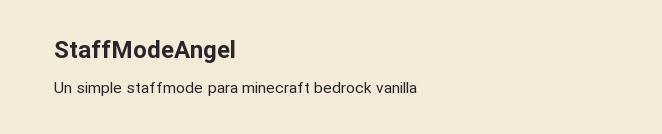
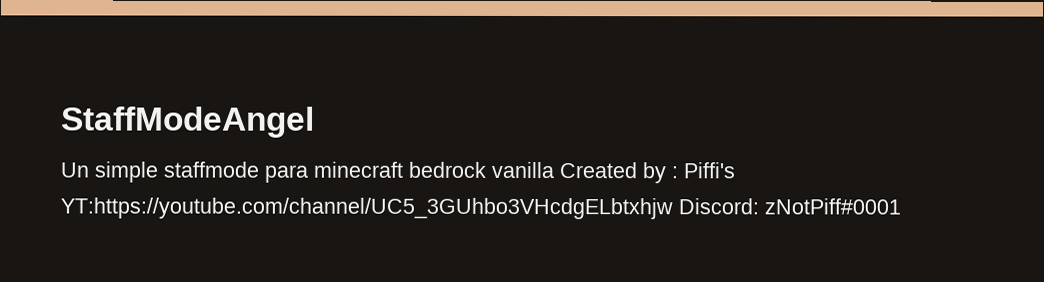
(418, 87) none -> [559,162,735,184] [60,197,901,220] Created by : Piffi's YT:https://youtube.com/channel/UC5_3GUhbo3VHcdgELbtxhjw Discord: zNotPiff#0001

